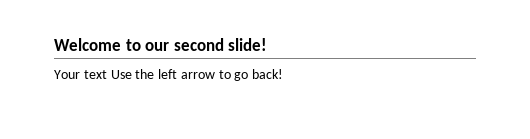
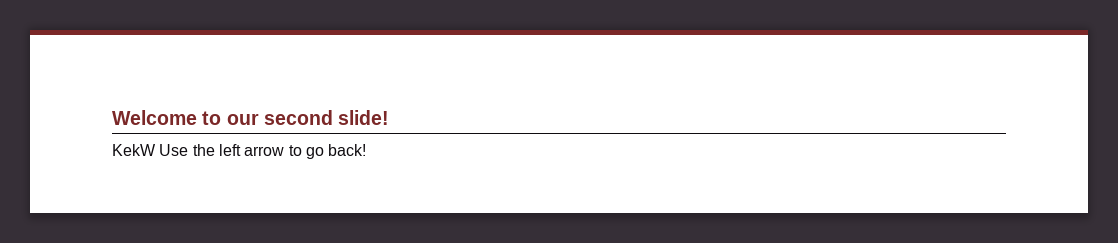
[54,70,107,79] Your text -> [112,144,156,156] KekW

